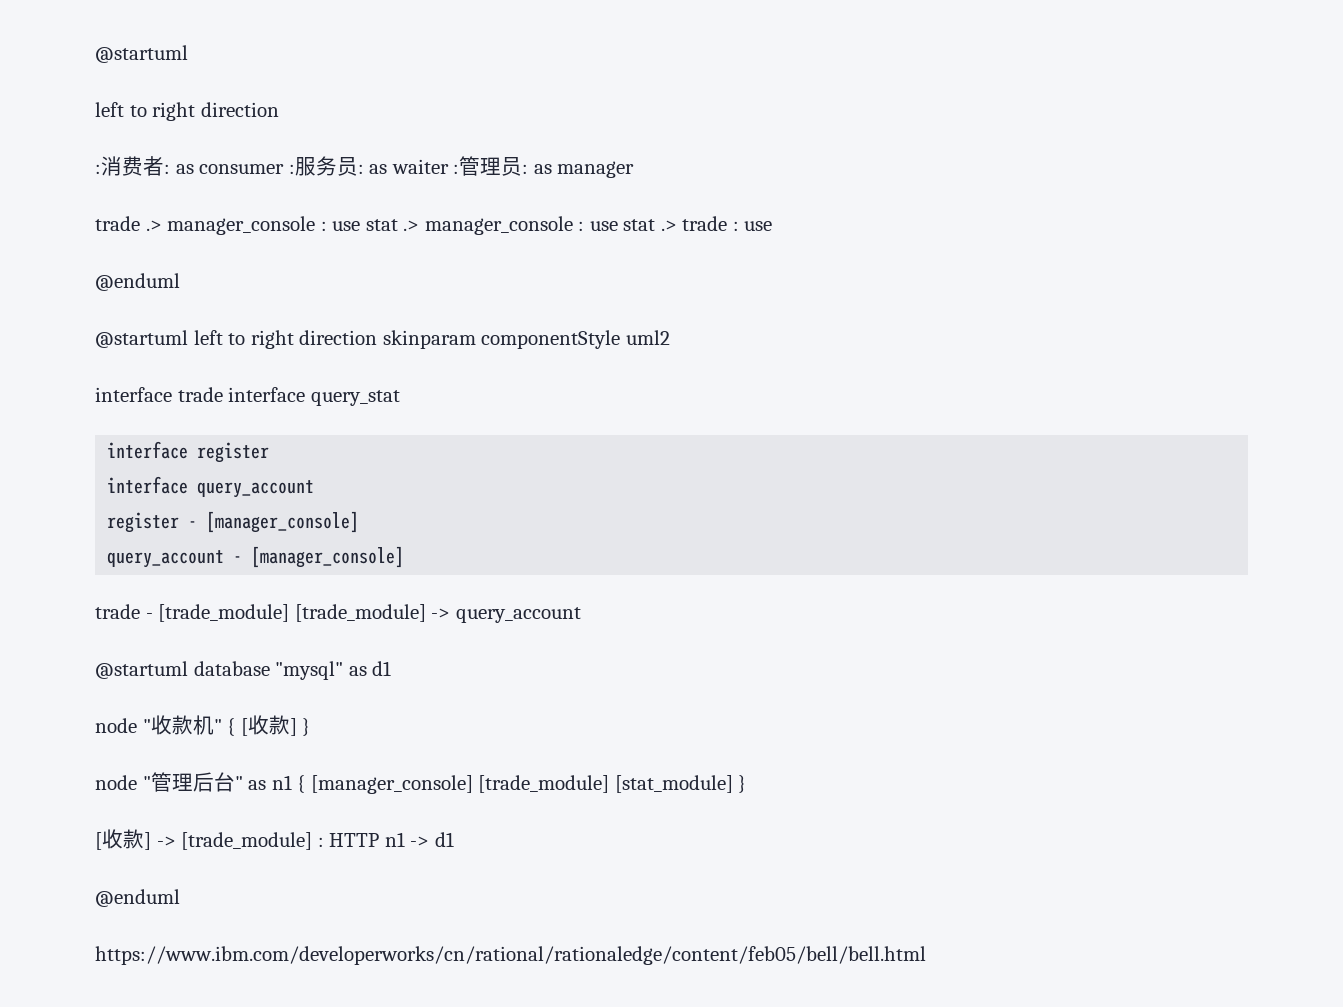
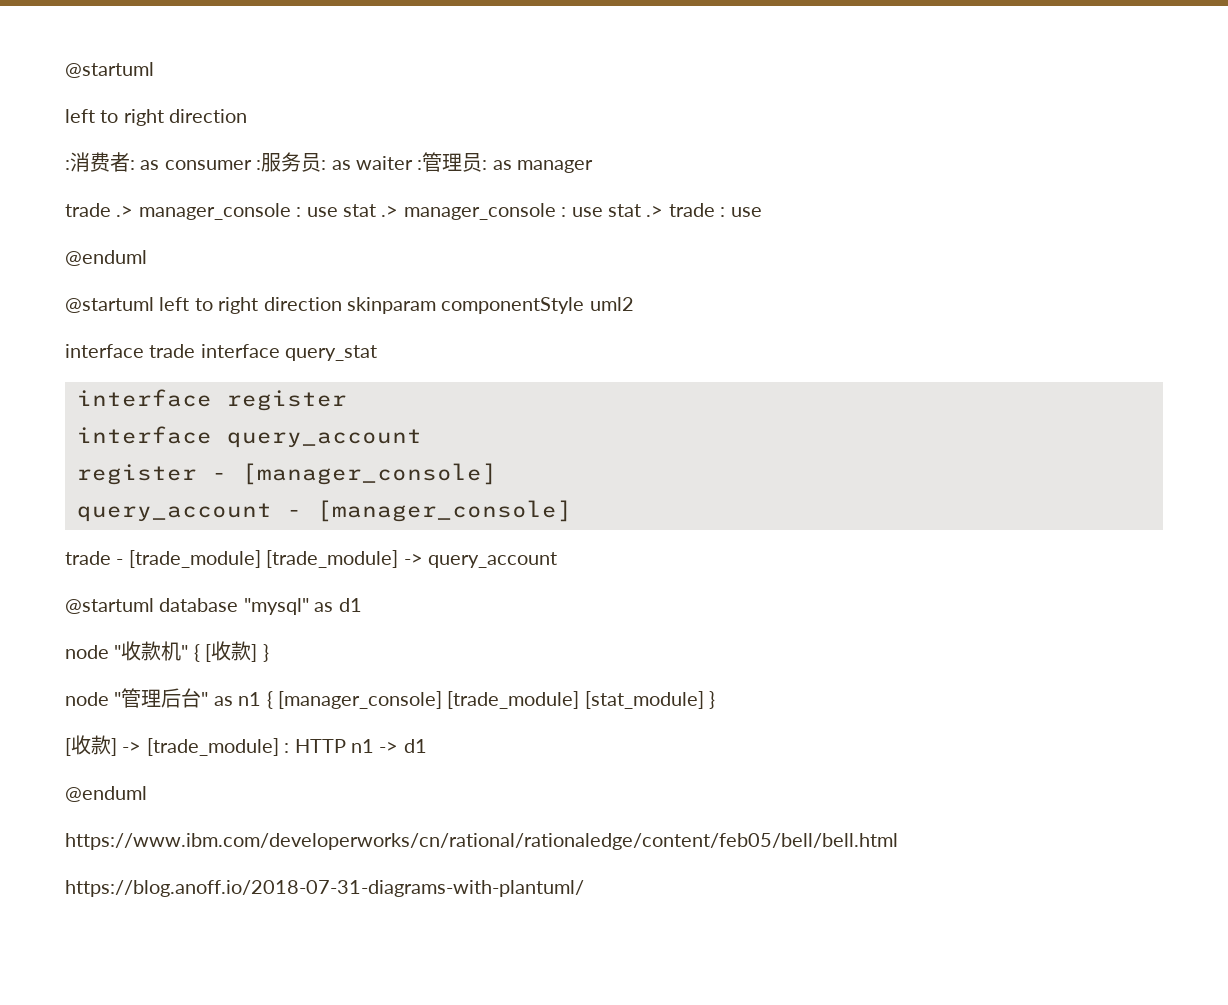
(926, 955) none -> [65,880,584,897] // https://blog.anoff.io/2018-07-31-diagrams-with-plantuml/

